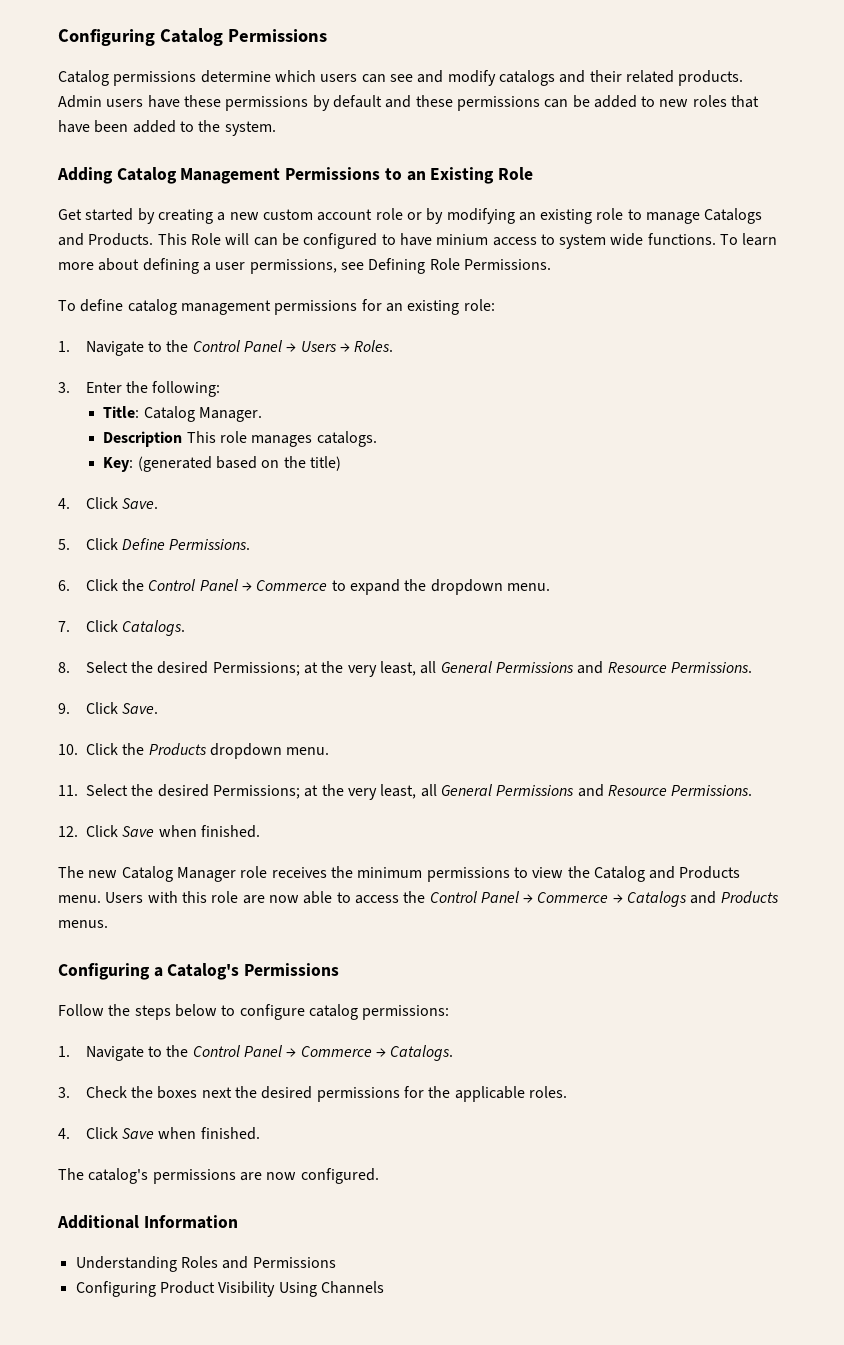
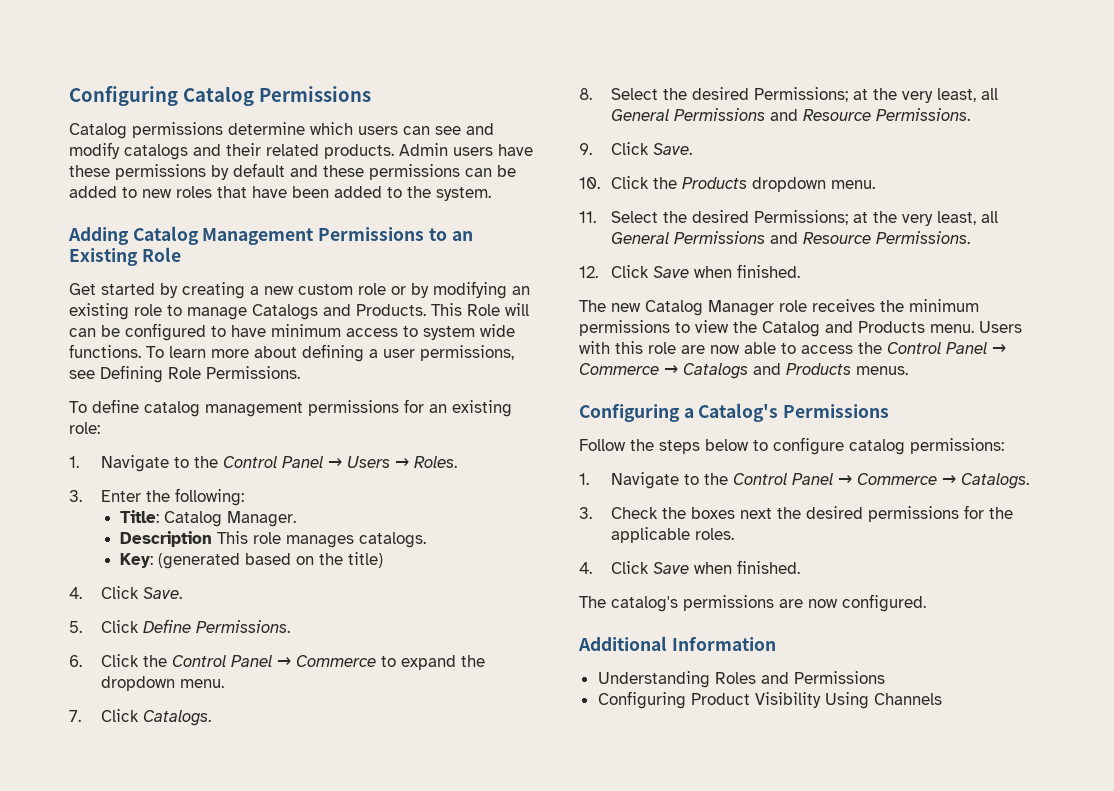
[317,209,373,221] account -> (353, 289) none
[436,234,489,245] minium -> [271,324,341,337] minimum

